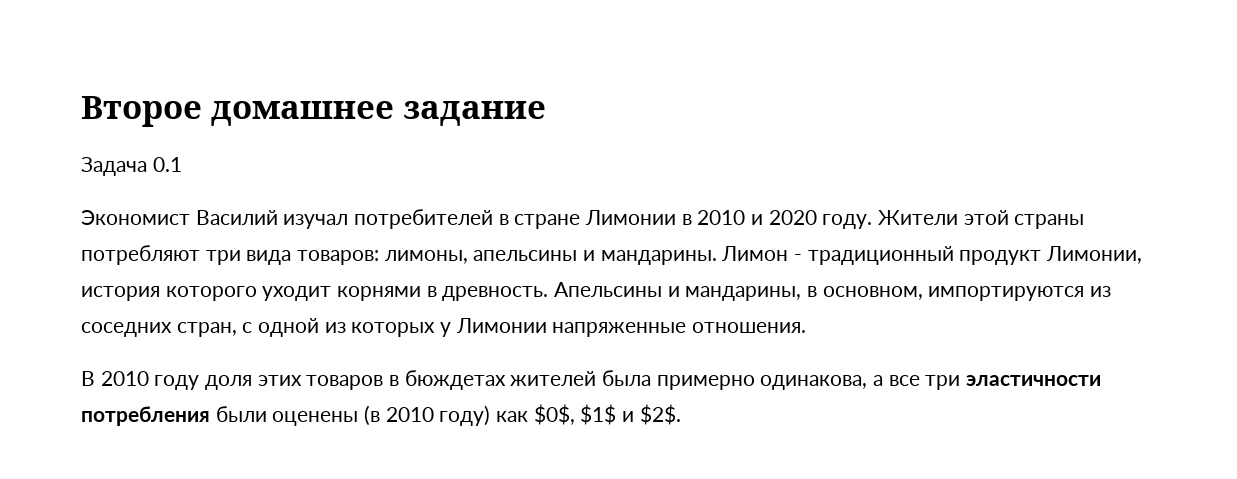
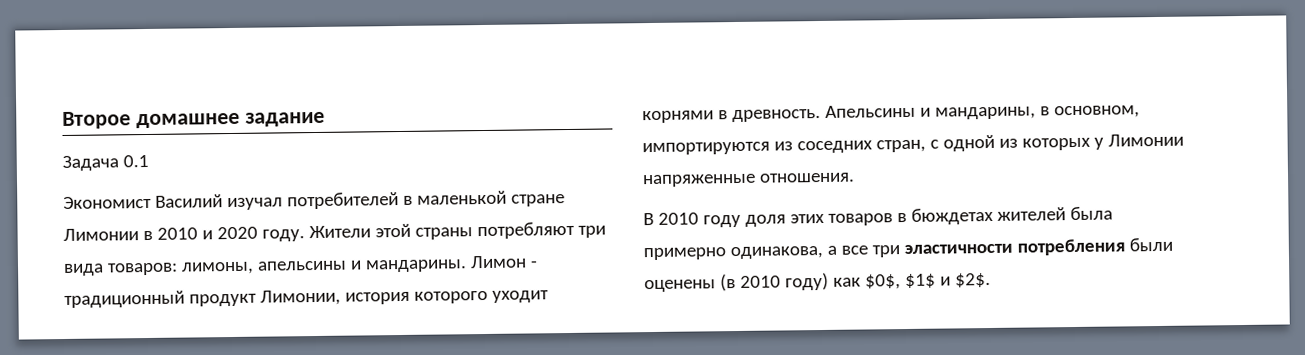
(509, 219) none -> [416,190,507,205] маленькой

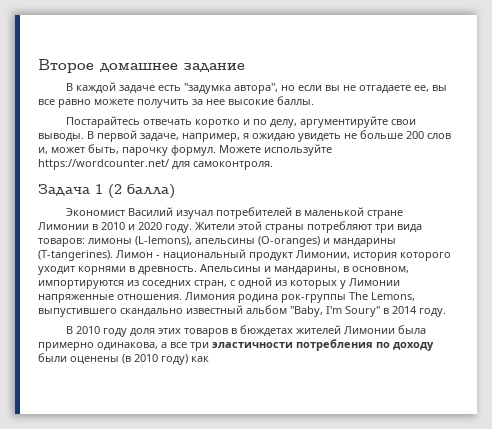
[62,154,149,171] Задача 0.1 -> [66,82,448,94] [38,96,314,108] [66,116,417,128] [38,130,451,142] [38,144,332,156] [38,159,273,170] [38,184,175,199] В каждой задаче есть "задумка автора", но если вы не отгадаете ее, вы все равно можете получить за нее высокие баллы. // Постарайтесь отвечать коротко и по делу, аргументируйте свои выводы. В первой задаче, например, я ожидаю увидеть не больше 200 слов и, может быть, парочку формул. Можете используйте https://wordcounter.net/ для самоконтроля. // Задача 1 (2 балла)
[180,259,467,275] лимоны, апельсины и мандарины. -> [88,236,396,247] [38,250,113,261] лимоны (L-lemons), апельсины (O-oranges) и мандарины (T-tangerines).
[64,290,185,308] традиционный -> [163,249,246,261] национальный
(855, 177) none -> [185,292,415,303] [38,305,446,317] Лимония родина рок-группы The Lemons, выпустившего скандально известный альбом "Baby, I'm Soury" в 2014 году.
(1066, 214) none -> [344,326,396,334] Лимонии
(1125, 247) none -> [376,342,434,351] по доходу
[864,272,991,290] $0$, $1$ и $2$. -> (209, 359) none

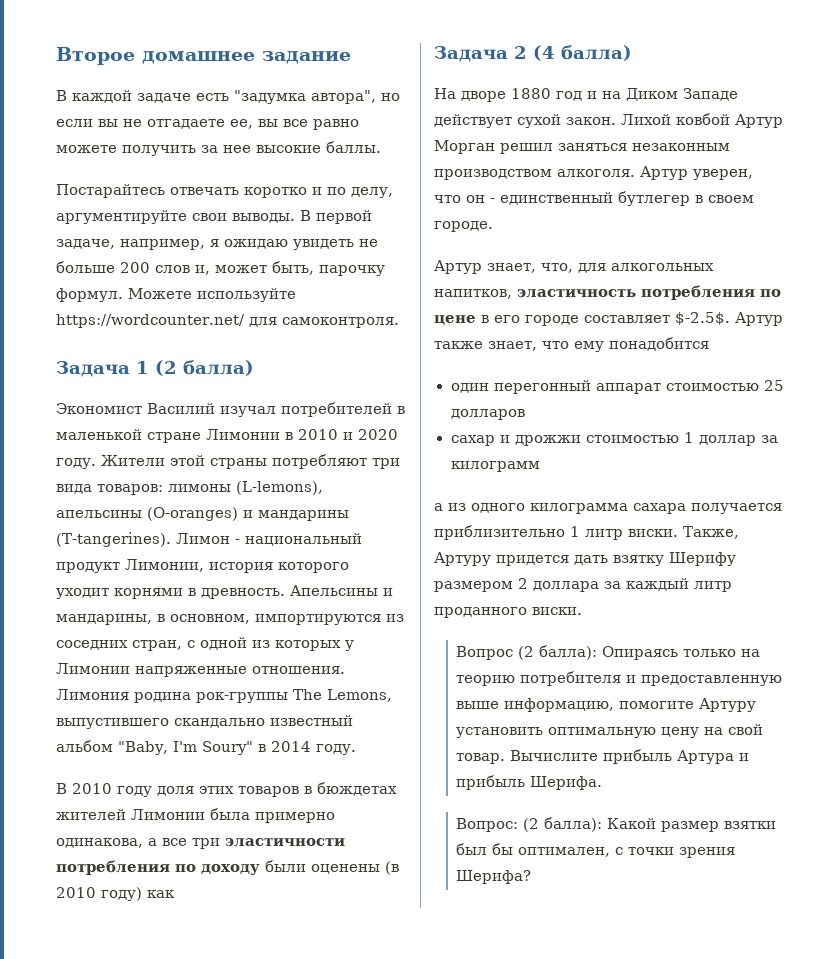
(209, 359) none -> [434,45,632,62] [434,88,738,102] [434,113,783,128] [434,140,730,154] [434,166,753,180] [434,191,754,206] [434,221,493,232] [434,260,714,274] [434,285,781,300] [434,312,783,326] [434,337,709,352] [450,380,784,394] [450,409,525,420] [450,432,778,446] [450,461,540,472] [434,503,782,514] [434,525,739,540] [434,552,736,566] [434,578,732,592] [434,607,582,618] [456,645,761,660] [456,671,783,686] [456,698,757,712] [456,724,764,738] [456,749,750,764] [456,775,603,790] [456,817,777,832] [456,843,736,858] [456,870,532,884] // Задача 2 (4 балла) // На дворе 1880 год и на Диком Западе действует сухой закон. Лихой ковбой Артур Морган решил заняться незаконным производством алкоголя. Артур уверен, что он - единственный бутлегер в своем городе. // Артур знает, что, для алкогольных напитков, эластичность потребления по цене в его городе составляет $-2.5$. Артур также знает, что ему понадобится // один перегонный аппарат стоимостью 25 долларов // сахар и дрожжи стоимостью 1 доллар за килограмм // а из одного килограмма сахара получается приблизительно 1 литр виски. Также, Артуру придется дать взятку Шерифу размером 2 доллара за каждый литр проданного виски. // Вопрос (2 балла): Опираясь только на теорию потребителя и предоставленную выше информацию, помогите Артуру установить оптимальную цену на свой товар. Вычислите прибыль Артура и прибыль Шерифа. // Вопрос: (2 балла): Какой размер взятки был бы оптимален, с точки зрения Шерифа?

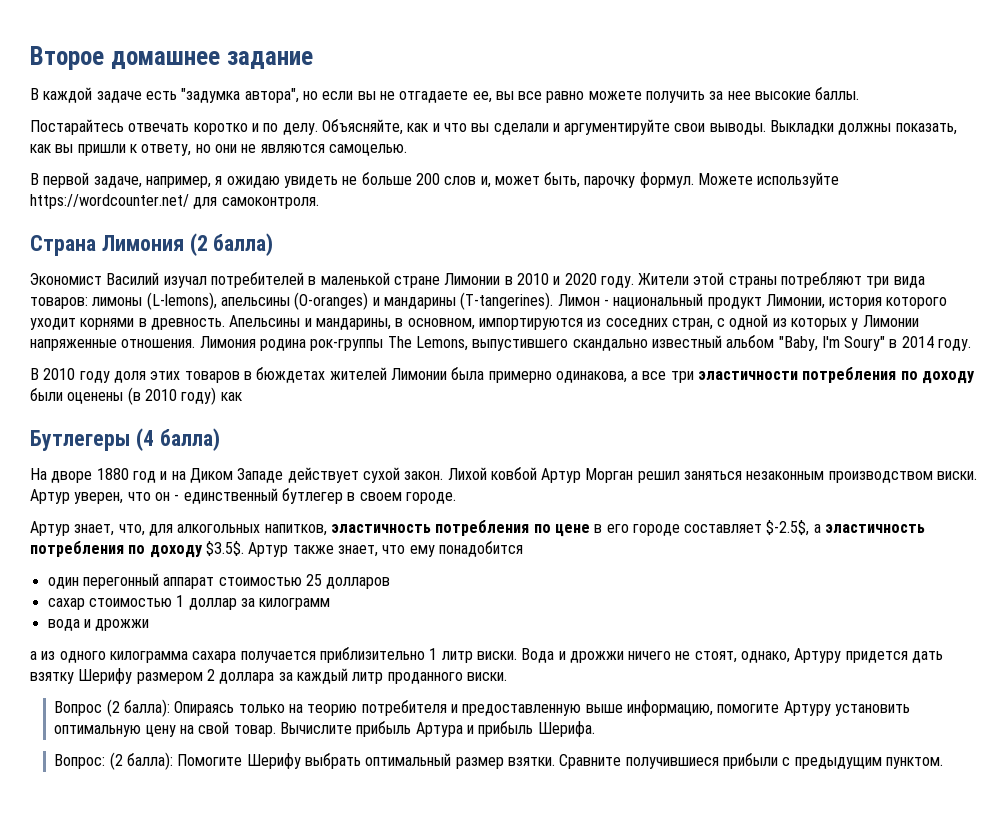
[351,187,393,198] [56,210,295,224] делу, аргументируйте свои выводы. -> [282,119,957,135] [30,144,407,156] делу. Объясняйте, как и что вы сделали и аргументируйте свои выводы. Выкладки должны показать, как вы пришли к ответу, но они не являются самоцелью. //
[56,361,149,377] Задача 1 -> [30,235,184,256] Страна Лимония
[434,46,527,62] Задача 2 -> [30,430,130,451] Бутлегеры
[557,169,635,177] алкоголя. -> [937,471,978,480] виски.
[675,312,730,325] $-2.5$. -> [766,520,926,536] [30,541,244,558] $-2.5$, а эластичность потребления по доходу $3.5$.
[499,435,581,446] и дрожжи -> (85, 604) none
(540, 466) none -> [47,619,150,631] // вода и дрожжи
[683,526,739,539] Также, -> [521,648,791,663] Вода и дрожжи ничего не стоят, однако,
[607,818,777,832] [456,843,736,858] [456,870,532,884] Какой размер взятки был бы оптимален, с точки зрения Шерифа? -> [177,753,943,769] Помогите Шерифу выбрать оптимальный размер взятки. Сравните получившиеся прибыли с предыдущим пунктом.

